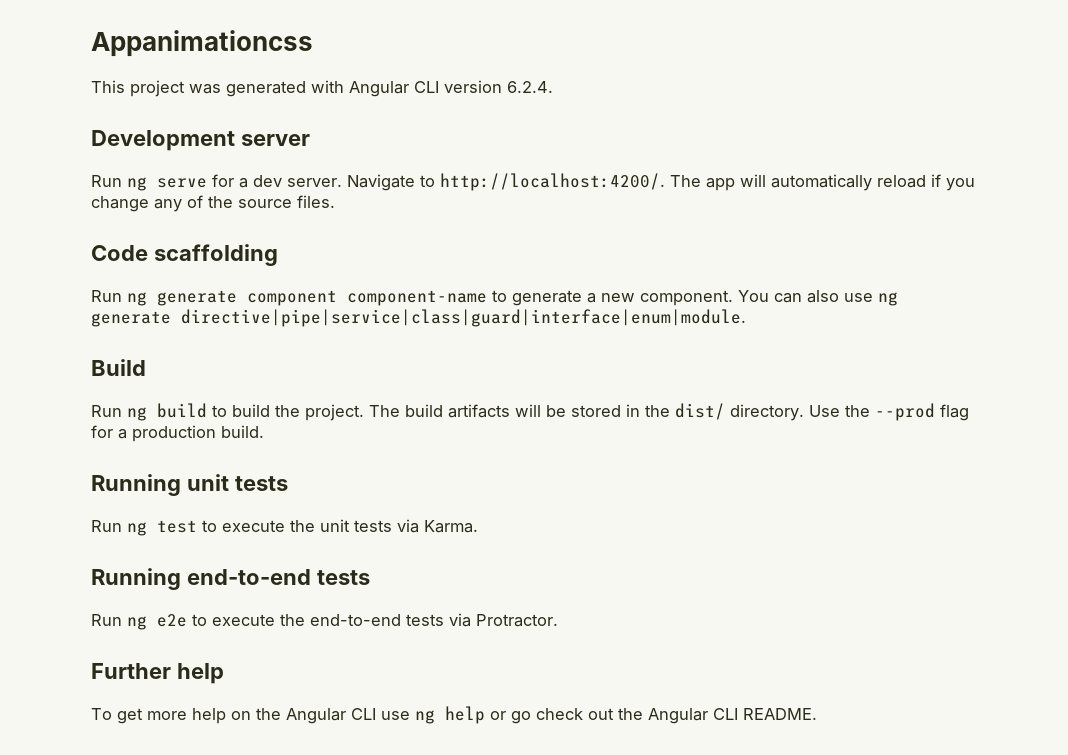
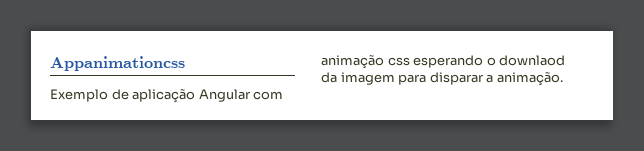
[91,80,553,97] [91,130,310,151] [91,173,975,191] [91,195,335,212] [91,244,278,266] [91,290,898,306] [91,309,746,327] [91,359,146,376] [91,403,969,421] [91,425,264,442] [91,474,288,496] [91,519,478,536] [91,568,370,590] [91,613,558,630] [91,663,224,684] [91,706,817,724] This project was generated with Angular CLI version 6.2.4. // Development server // Run ng serve for a dev server. Navigate to http://localhost:4200/. The app will automatically reload if you change any of the source files. // Code scaffolding // Run ng generate component component-name to generate a new component. You can also use ng generate directive|pipe|service|class|guard|interface|enum|module. // Build // Run ng build to build the project. The build artifacts will be stored in the dist/ directory. Use the --prod flag for a production build. // Running unit tests // Run ng test to execute the unit tests via Karma. // Running end-to-end tests // Run ng e2e to execute the end-to-end tests via Protractor. // Further help // To get more help on the Angular CLI use ng help or go check out the Angular CLI README. -> [50,89,284,103] [321,55,566,69] [321,72,563,86] Exemplo de aplicação Angular com animação css esperando o downlaod da imagem para disparar a animação.

